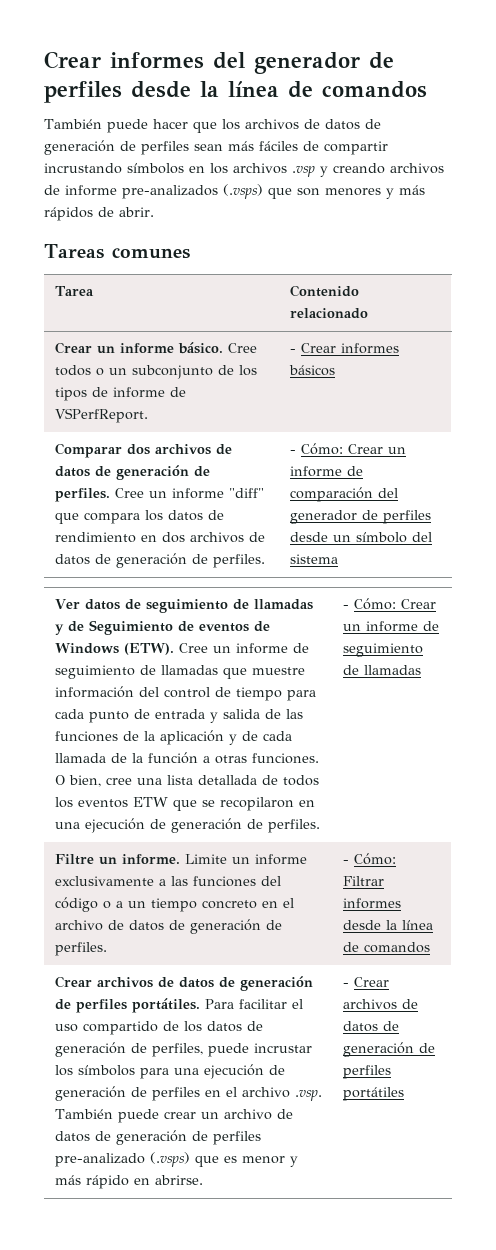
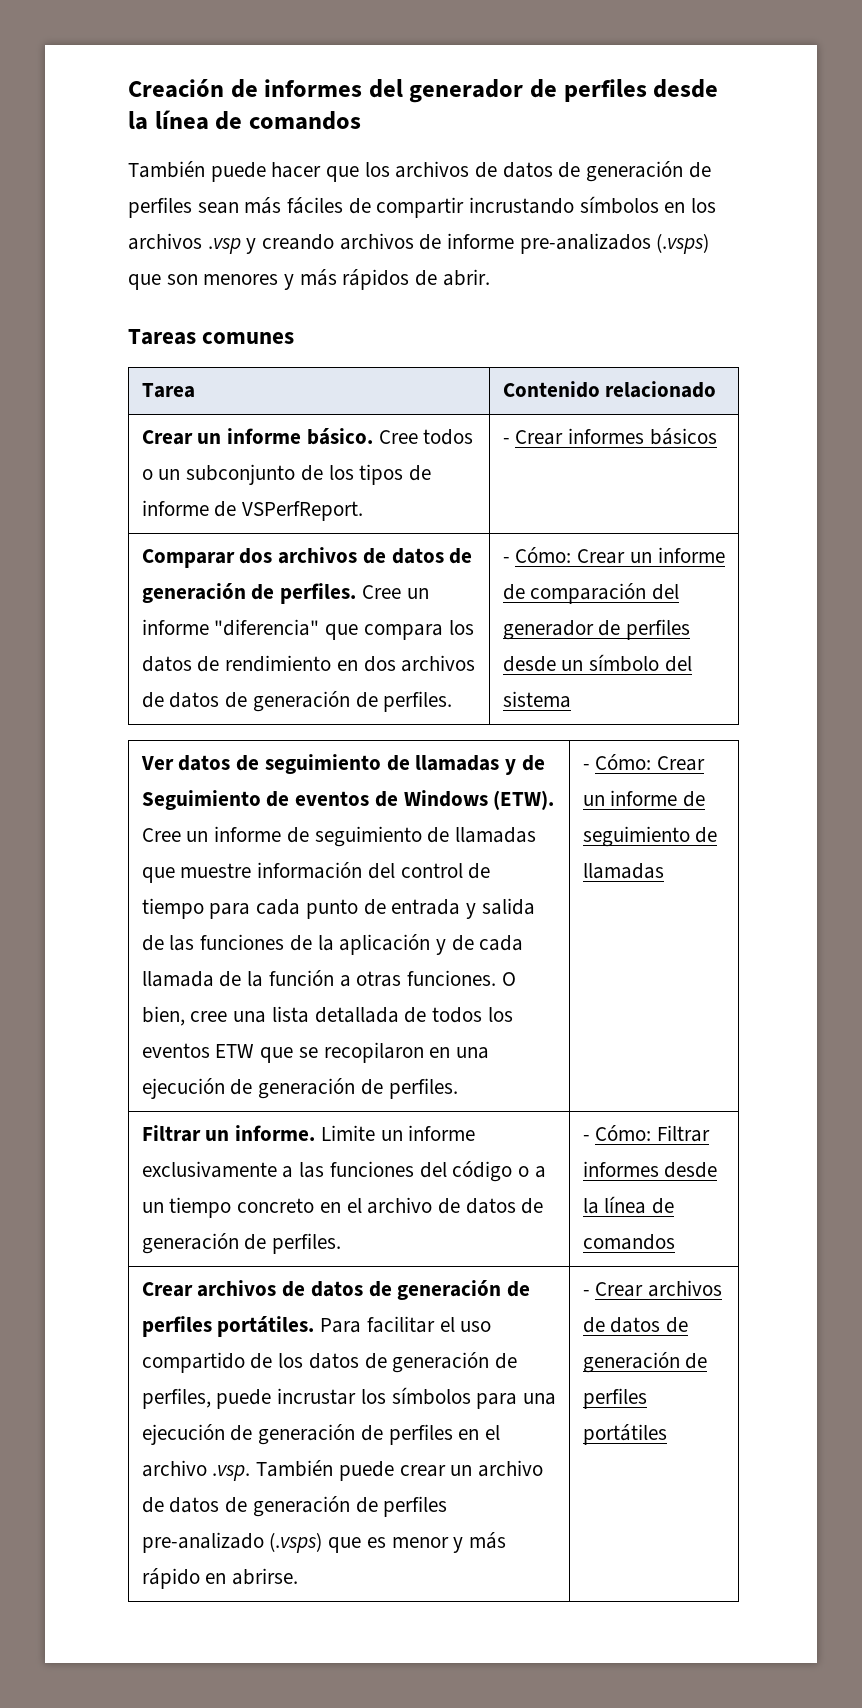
[44,51,101,69] Crear -> [128,79,258,98] Creación de
[228,488,264,498] "diff" -> [214,619,320,636] "diferencia"
[54,854,94,865] Filtre -> [141,1125,201,1142] Filtrar

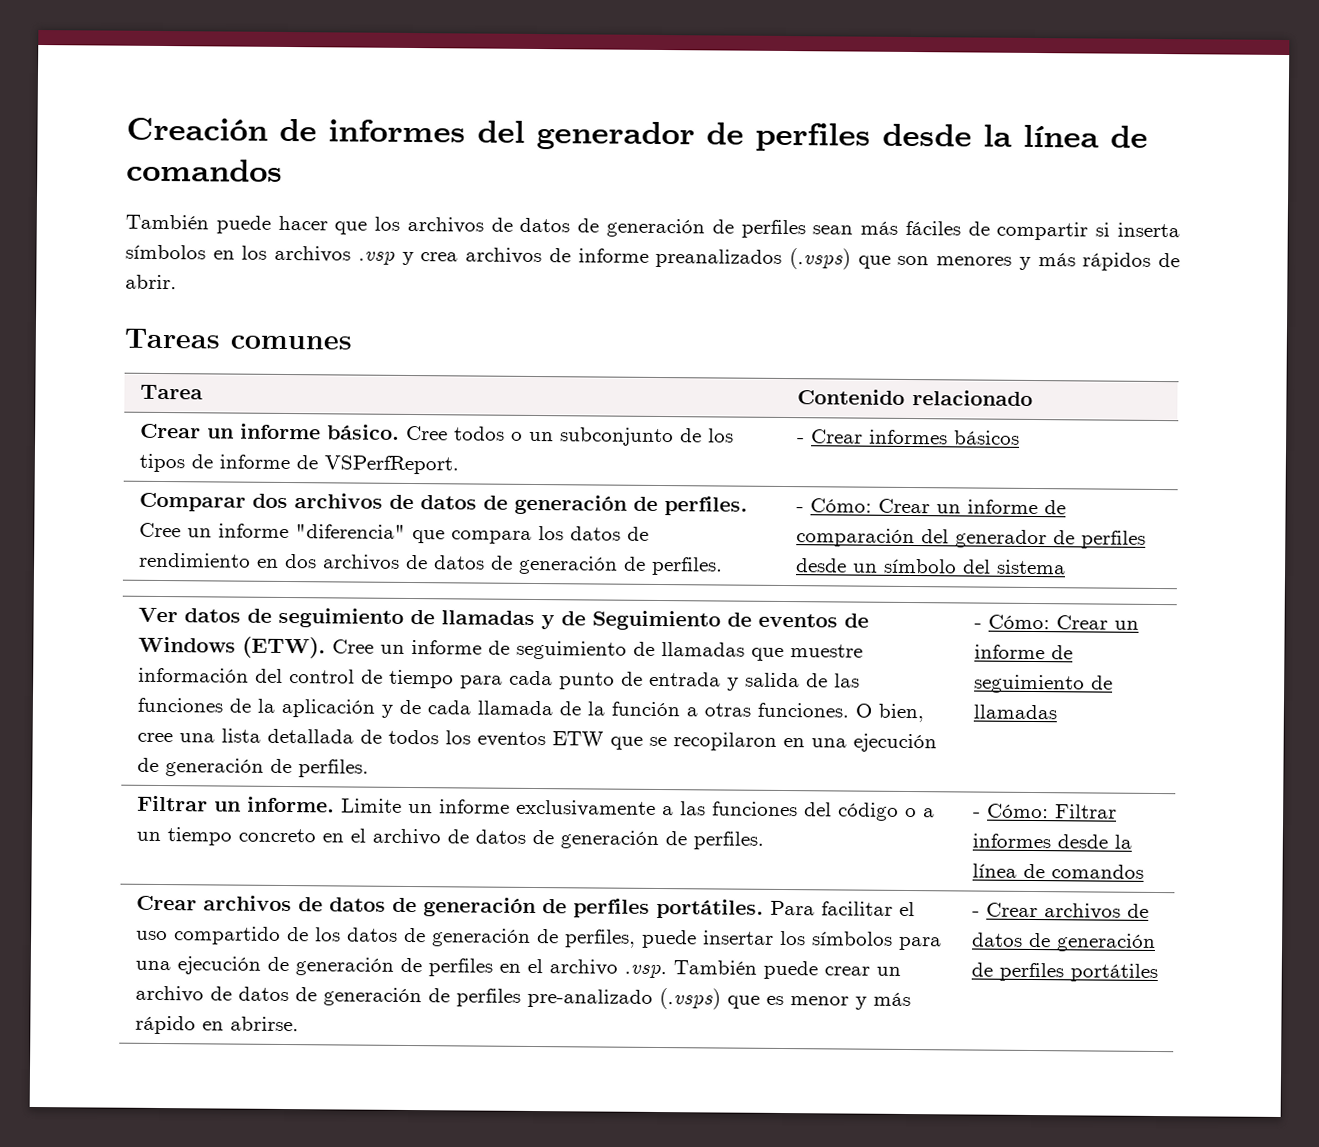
[469,197,575,214] incrustando -> [1095,222,1181,238] si inserta
[262,234,335,250] creando -> [420,252,459,262] crea
[519,233,651,254] pre-analizados -> [655,248,783,268] preanalizados
[277,1388,357,1405] incrustar -> [702,930,774,945] insertar

